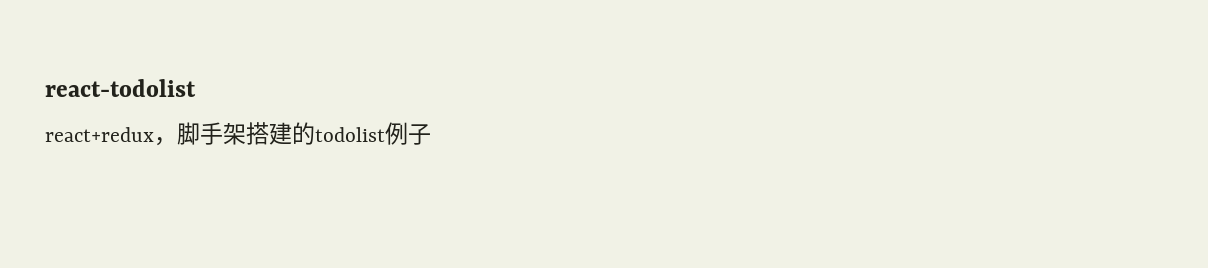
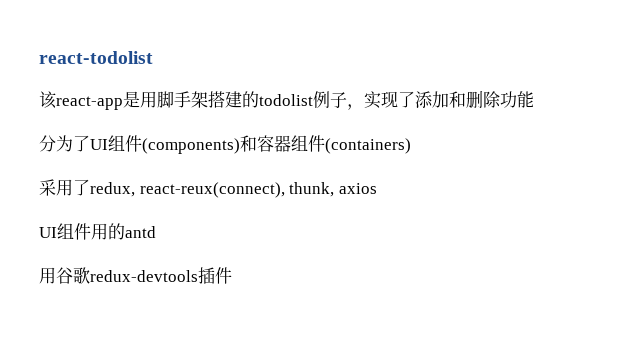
[45,127,177,146] react+redux， -> [39,91,157,110] 该react-app是用
(431, 134) none -> [347,90,534,110] [39,135,411,154] [39,179,377,198] [39,223,156,240] [39,267,232,284] ，实现了添加和删除功能 // 分为了UI组件(components)和容器组件(containers) // 采用了redux, react-reux(connect), thunk, axios // UI组件用的antd // 用谷歌redux-devtools插件

